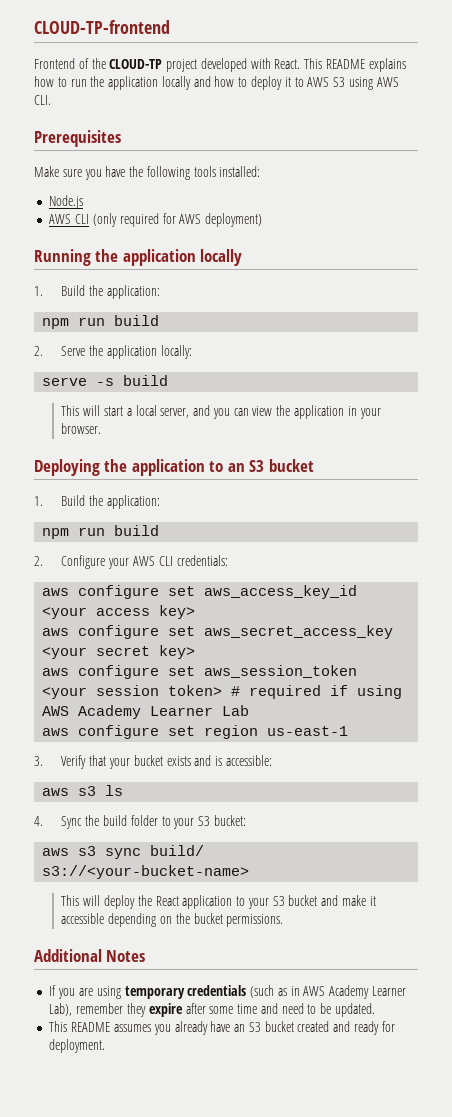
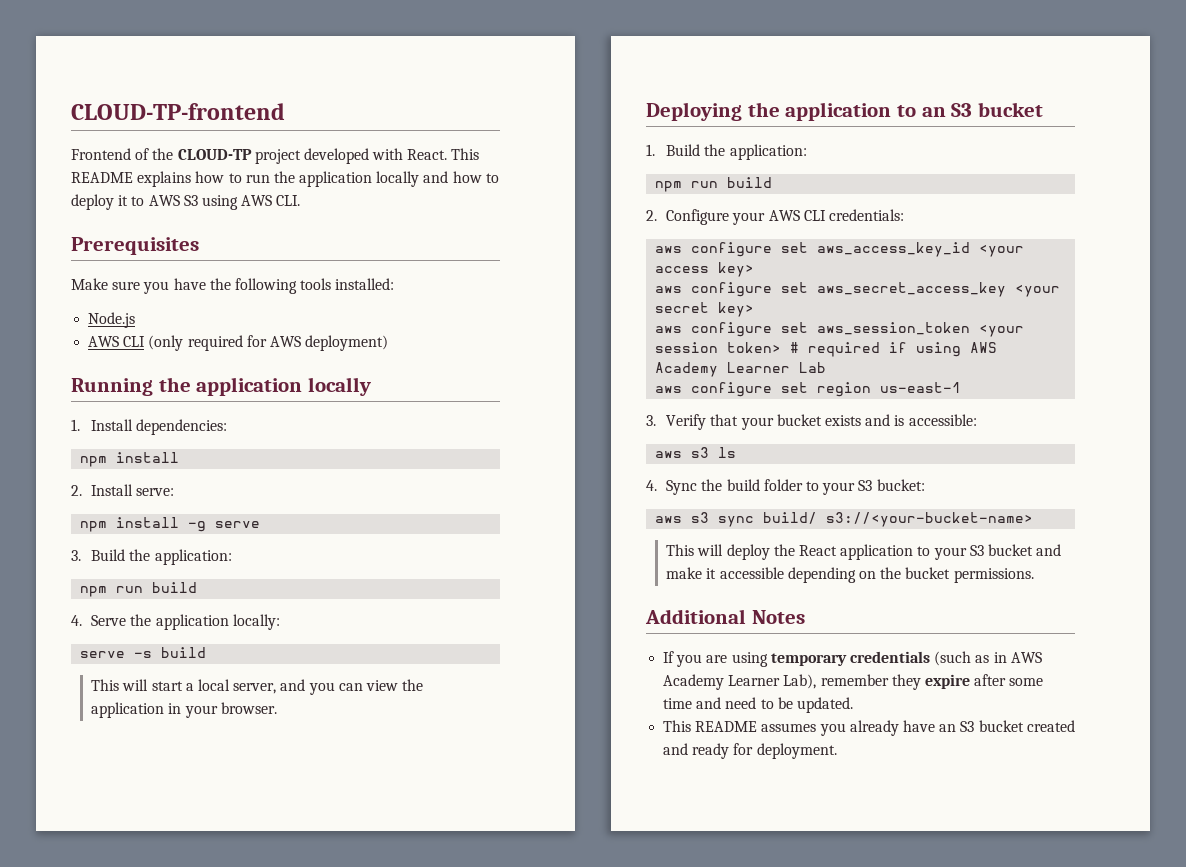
[61,285,160,299] [42,315,160,329] [34,346,43,356] Build the application: // npm run build // 2. -> [91,419,228,435] [80,452,180,467] [71,484,175,496] [80,517,261,532] [71,549,232,565] [80,582,198,597] [71,615,82,626] Install dependencies: // npm install // 2. Install serve: // npm install -g serve // 3. Build the application: // npm run build // 4.

